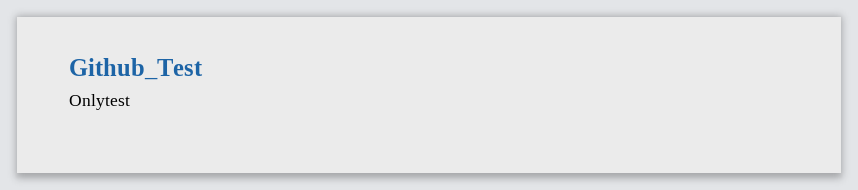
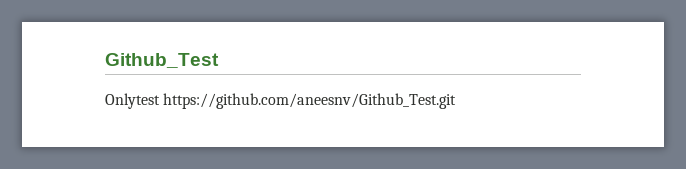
(130, 102) none -> [163,93,457,109] https://github.com/aneesnv/Github_Test.git

